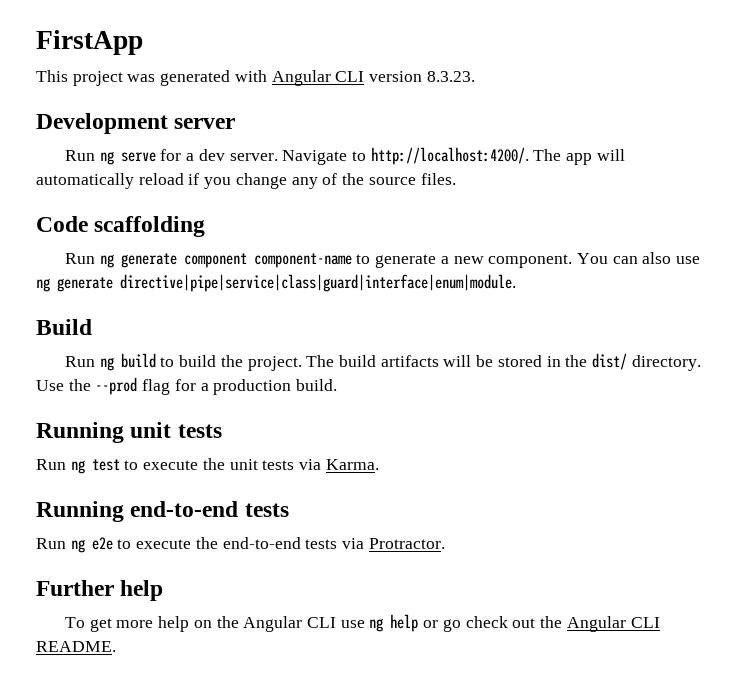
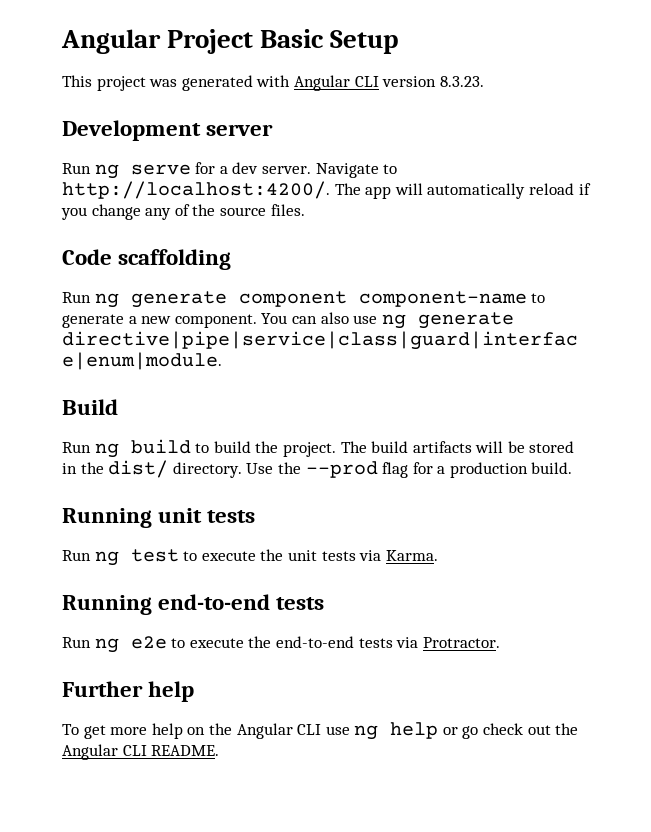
[36,30,143,55] FirstApp -> [61,29,399,54] Angular Project Basic Setup

